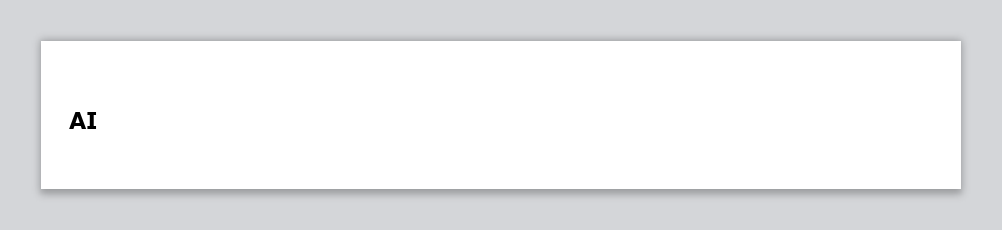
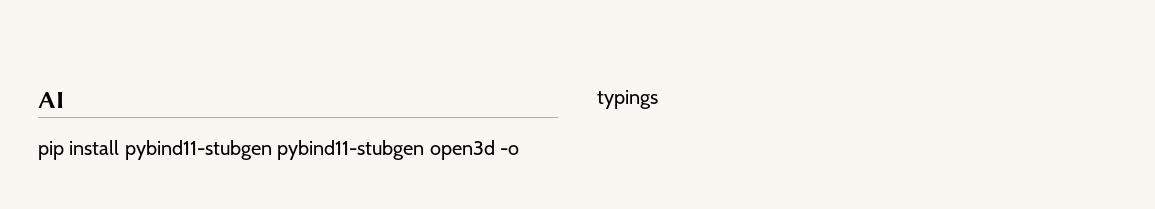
(97, 120) none -> [38,140,519,160] [597,90,658,109] // pip install pybind11-stubgen pybind11-stubgen open3d -o typings

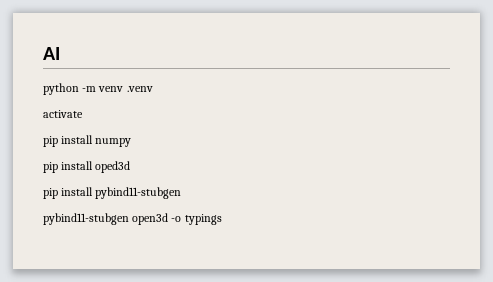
(64, 100) none -> [43,83,153,95] [43,110,83,118] [43,135,132,147] [43,161,131,173] // python -m venv .venv // activate // pip install numpy // pip install oped3d
(272, 150) none -> (182, 193) //

